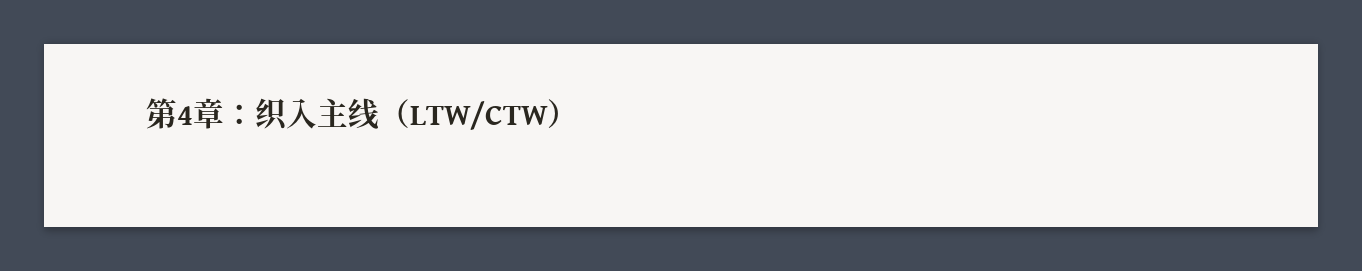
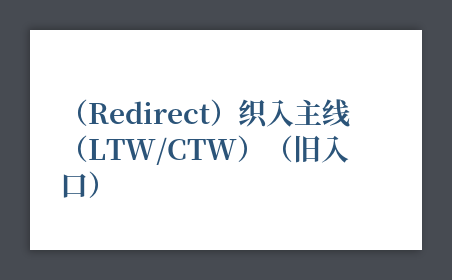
[146,98,255,129] 第4章： -> [60,99,238,126] （Redirect）
(578, 113) none -> [265,135,349,163] [60,171,116,198] （旧入口）

